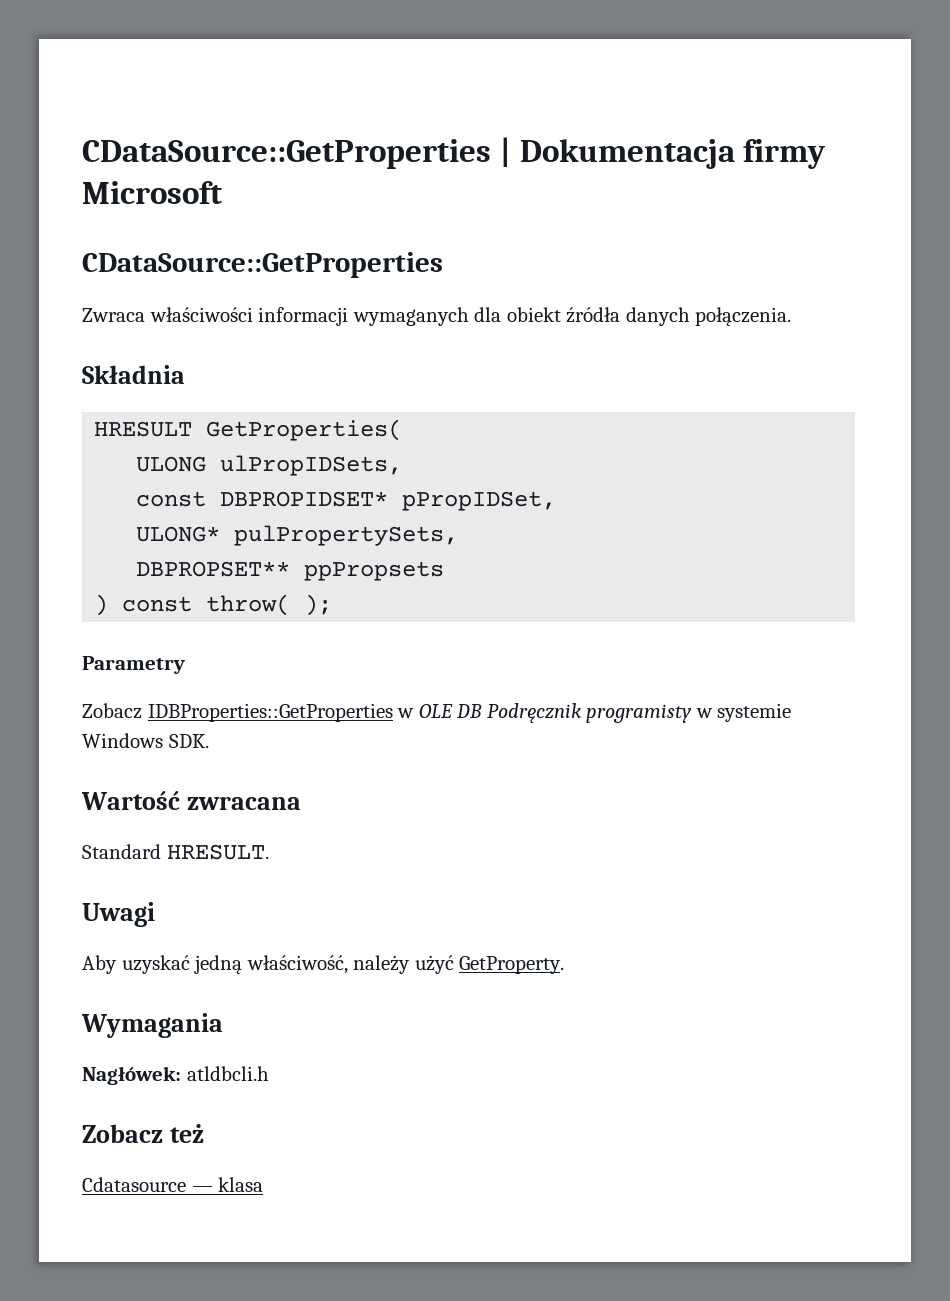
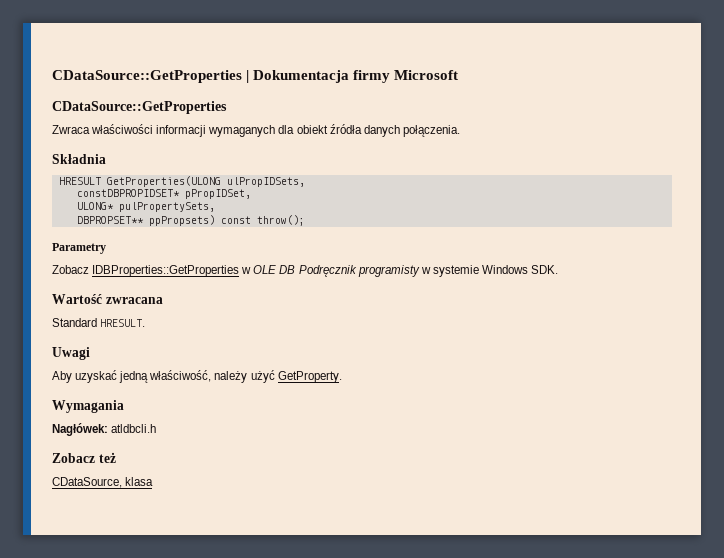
[206,419,403,441] [136,456,207,472] GetProperties( // ULONG -> [106,176,221,187] GetProperties(ULONG
[136,491,389,507] const DBPROPIDSET* -> [76,189,180,197] constDBPROPIDSET*
[304,561,445,581] [94,594,333,616] ppPropsets // ) const throw( ); -> [148,215,305,226] ppPropsets) const throw();
[82,1177,213,1192] Cdatasource — -> [52,477,122,488] CDataSource,

